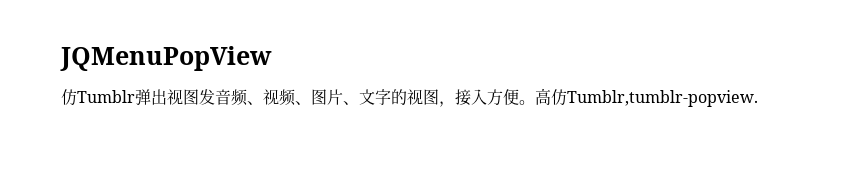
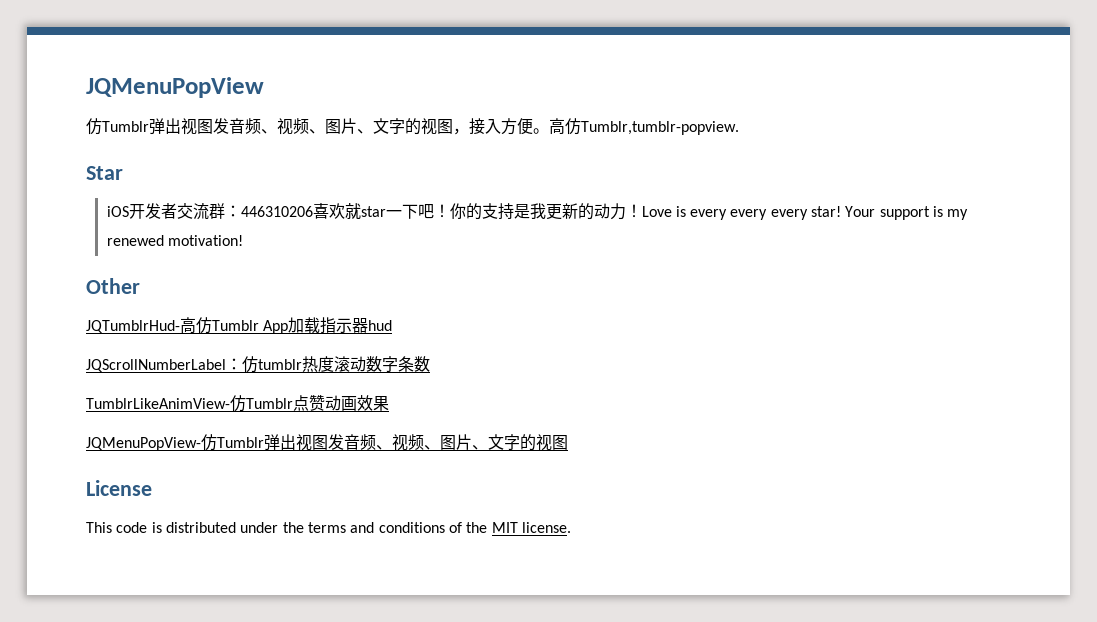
(758, 98) none -> [86,166,123,180] [106,203,969,220] [106,235,243,246] [86,278,140,294] [86,317,393,334] [86,356,430,373] [86,395,389,412] [86,434,568,451] [86,480,152,496] [86,522,571,533] // Star // iOS开发者交流群：446310206喜欢就star一下吧！你的支持是我更新的动力！Love is every every every star! Your support is my renewed motivation! // Other // JQTumblrHud-高仿Tumblr App加载指示器hud // JQScrollNumberLabel：仿tumblr热度滚动数字条数 // TumblrLikeAnimView-仿Tumblr点赞动画效果 // JQMenuPopView-仿Tumblr弹出视图发音频、视频、图片、文字的视图 // License // This code is distributed under the terms and conditions of the MIT license.

